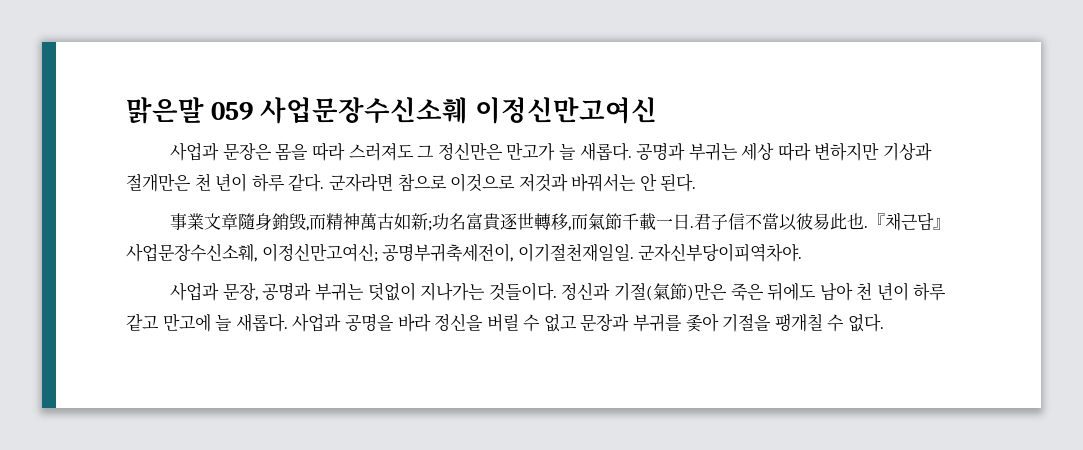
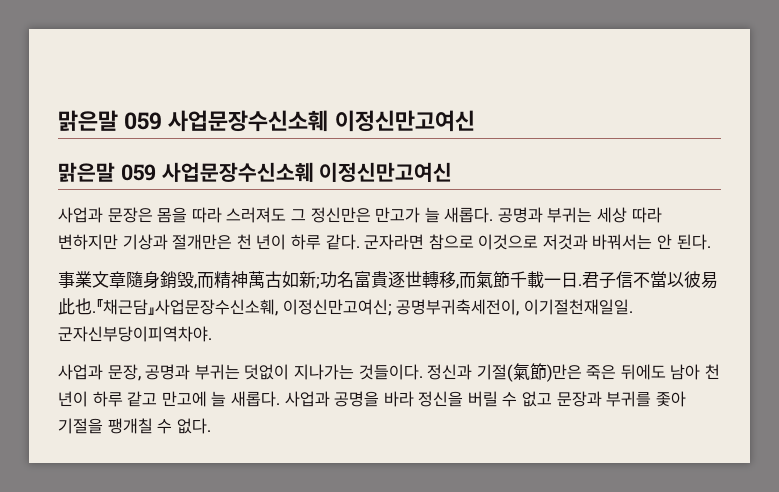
[126,97,658,124] 맑은말 059 사업문장수신소훼 이정신만고여신 -> [58,110,475,132] [58,162,453,182] 맑은말 059 사업문장수신소훼 이정신만고여신 // 맑은말 059 사업문장수신소훼 이정신만고여신

